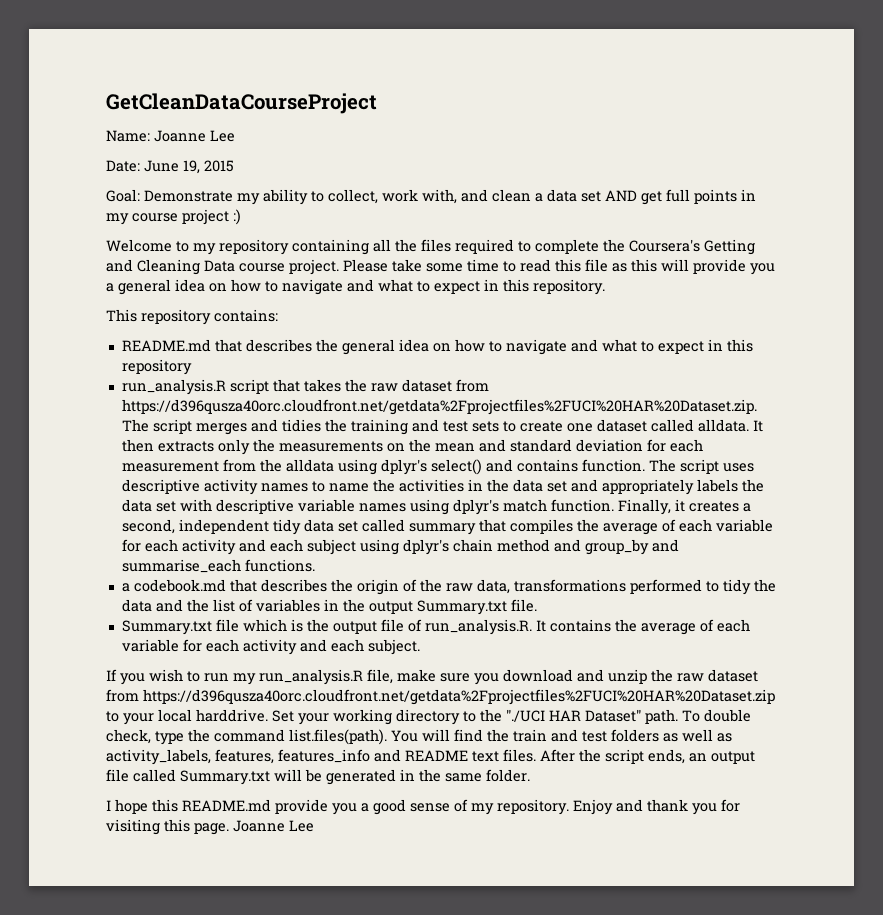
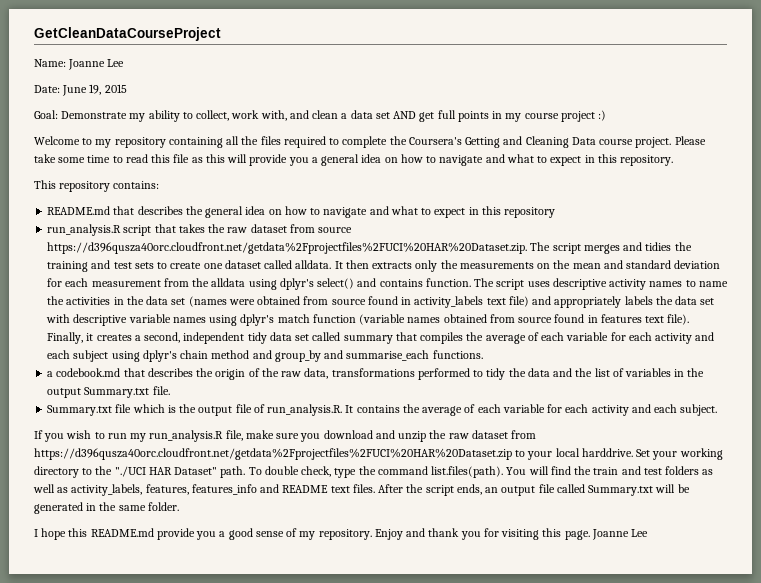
(489, 385) none -> [318,227,353,233] source
(567, 486) none -> [188,296,529,308] (names were obtained from source found in activity_labels text file)
[550,499,614,512] function. -> [312,314,690,325] function (variable names obtained from source found in features text file).

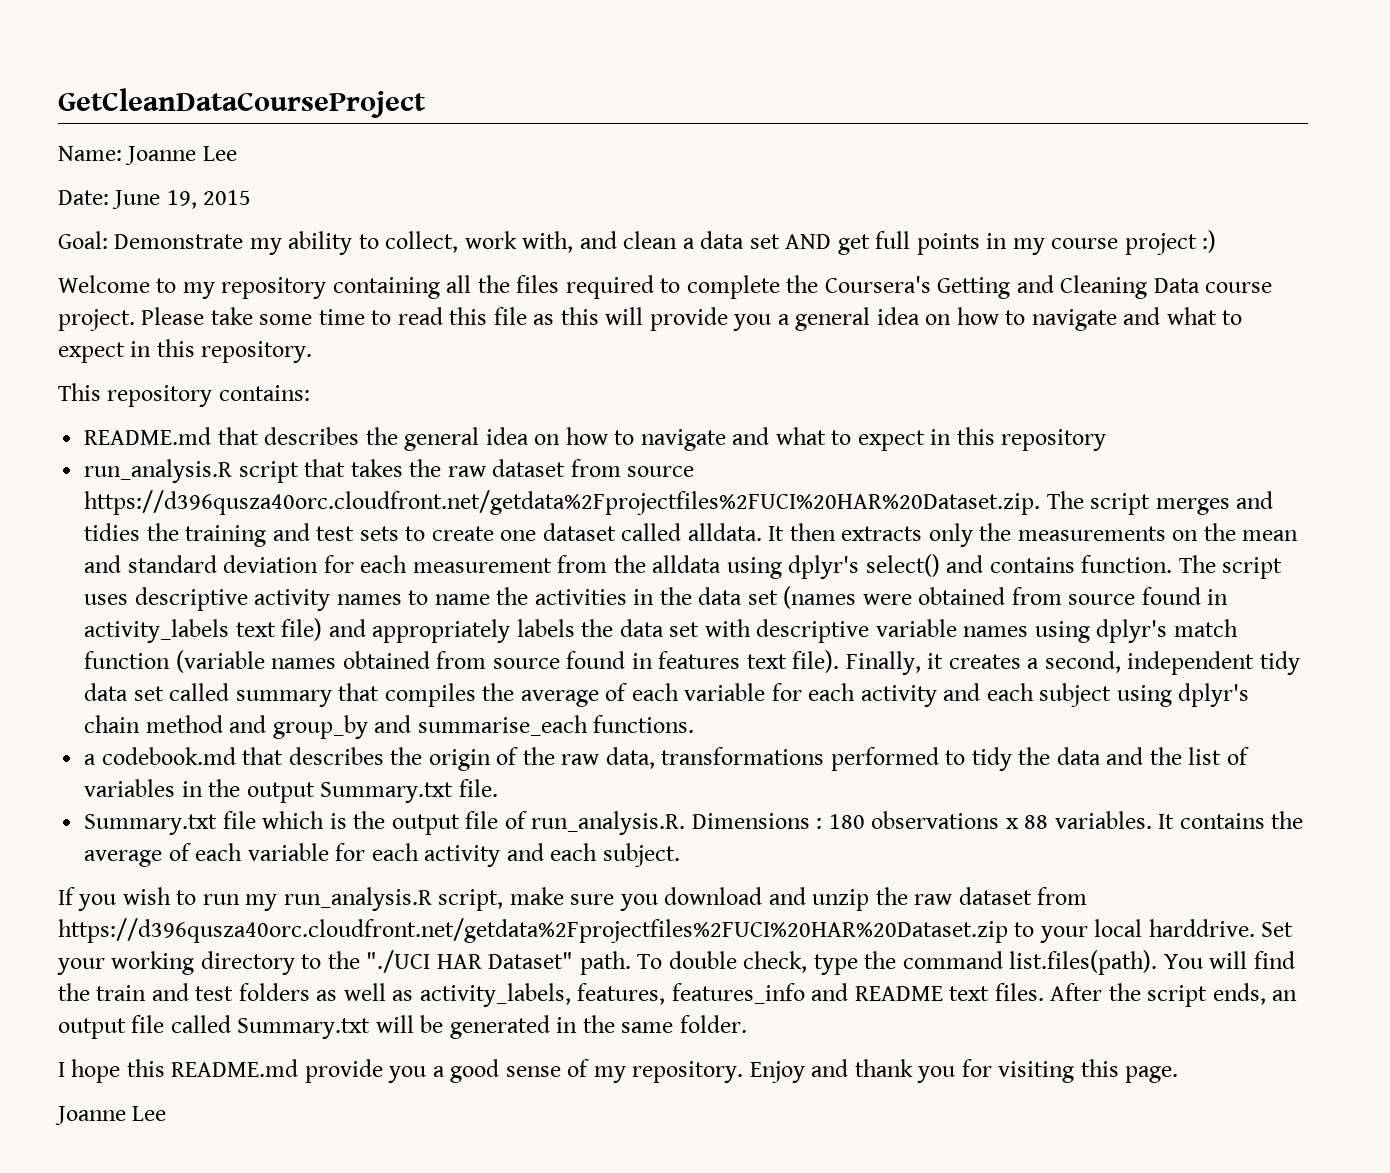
(343, 410) none -> [691,811,1152,829] Dimensions : 180 observations x 88 variables.
[225,430,243,441] file, -> [438,889,504,911] script,
(590, 535) none -> (1179, 1074) //

